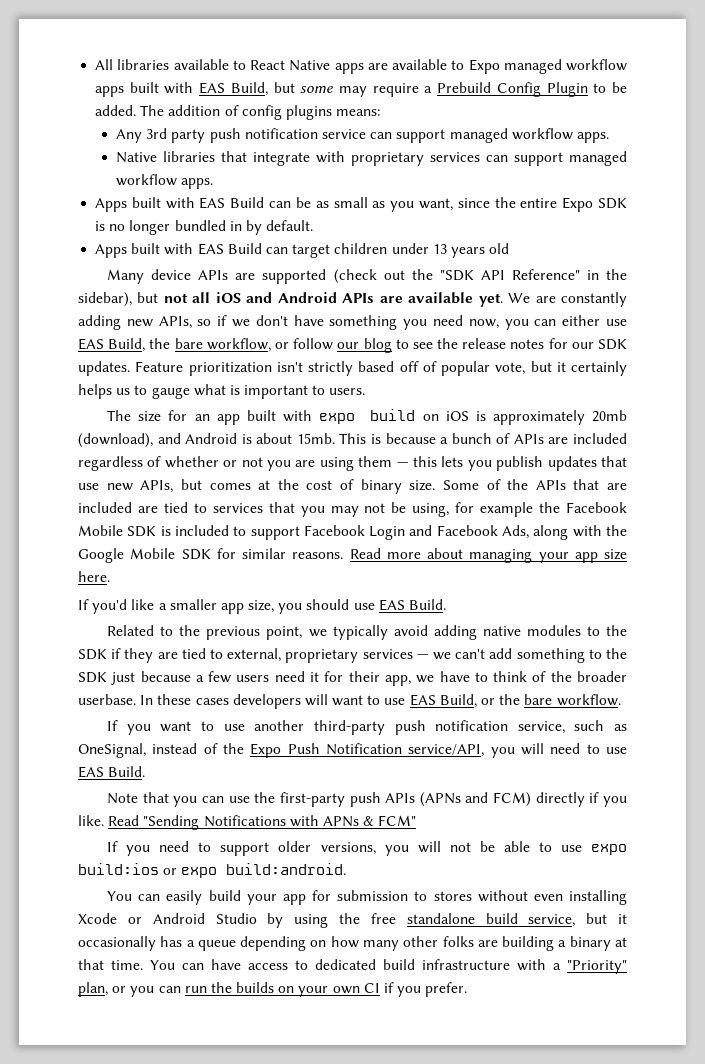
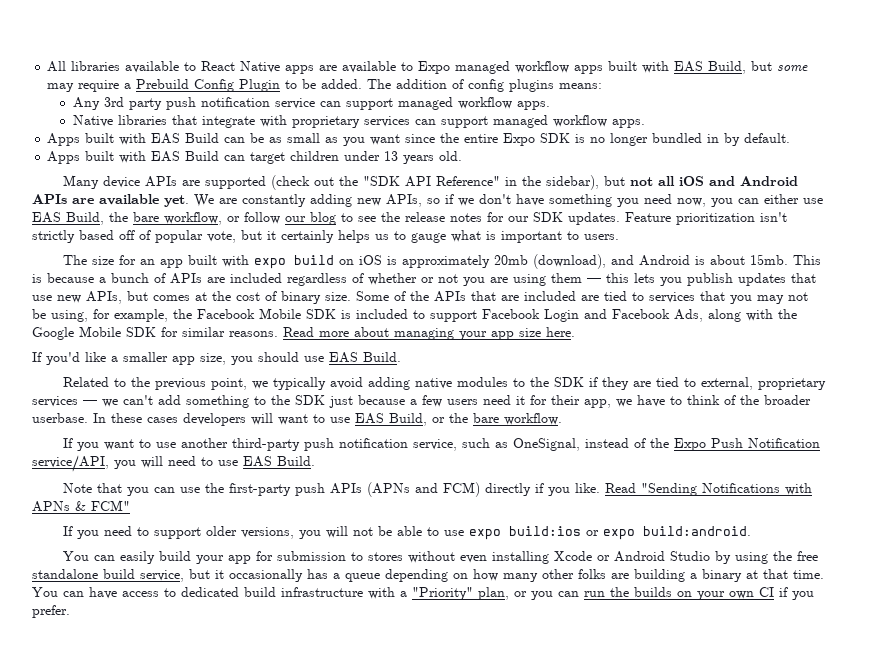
[418,198,453,211] want, -> [370,134,401,145] want
[489,243,510,254] old -> [439,151,463,161] old.
[480,502,534,517] example -> [114,309,168,322] example,

